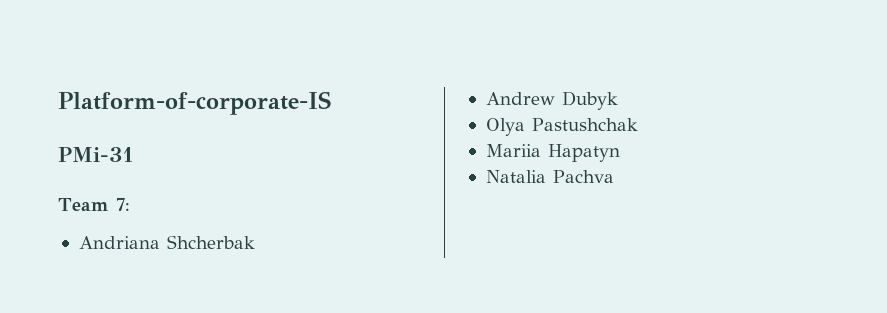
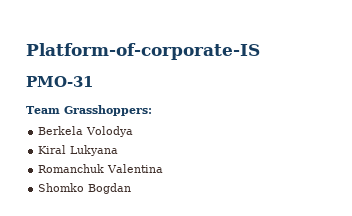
[58,147,134,162] PMi-31 -> [26,76,93,87] PMO-31
[115,198,130,211] [78,235,255,249] [485,91,618,110] [485,118,638,136] [485,144,620,162] [485,170,614,183] 7: // Andriana Shcherbak // Andrew Dubyk // Olya Pastushchak // Mariia Hapatyn // Natalia Pachva -> [63,105,152,116] [38,126,134,137] [38,145,119,156] [38,164,164,173] [38,183,132,194] Grasshoppers: // Berkela Volodya // Kiral Lukyana // Romanchuk Valentina // Shomko Bogdan

